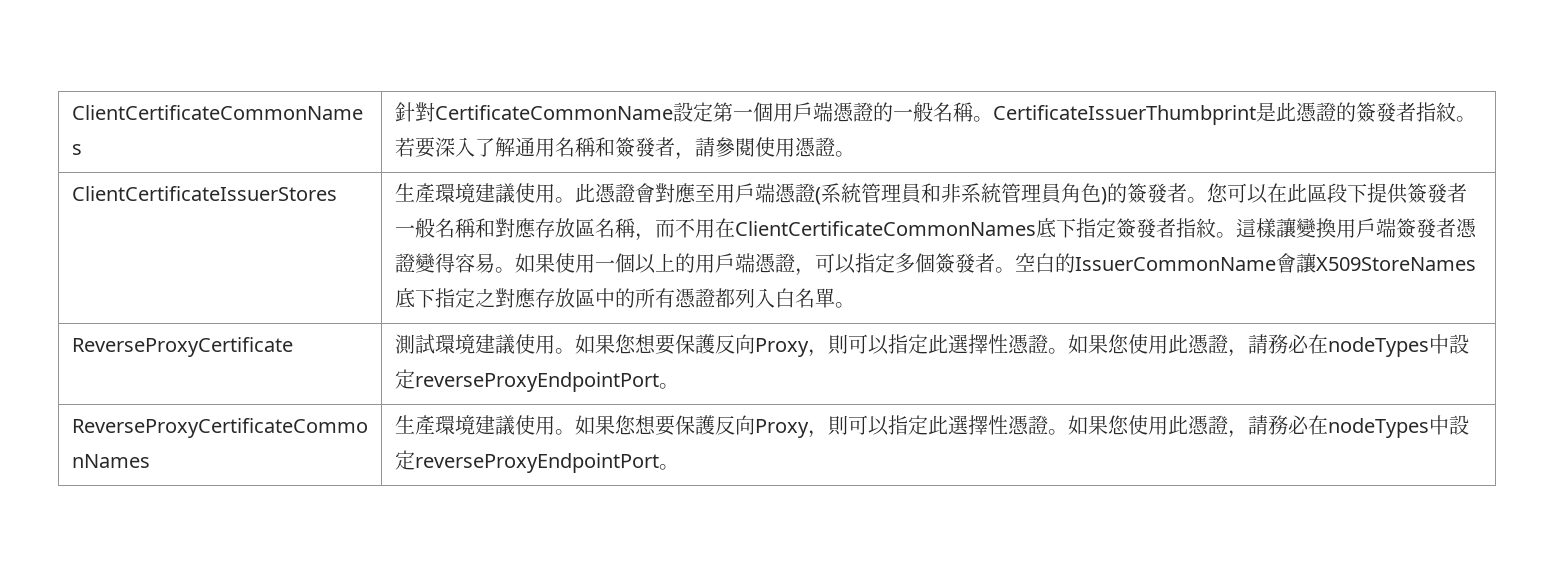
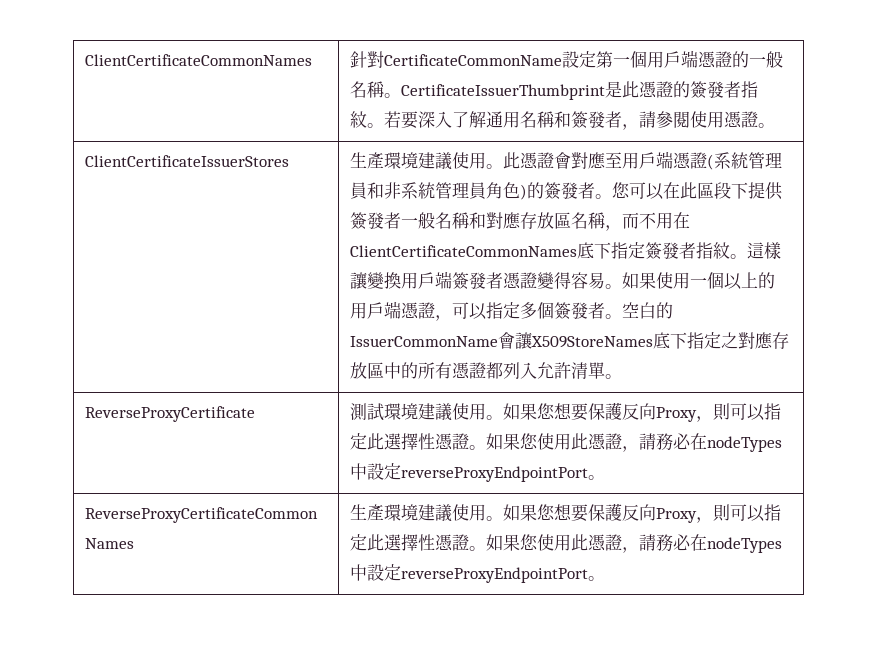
[774,288,815,308] 白名 -> [537,362,589,379] 允許清

